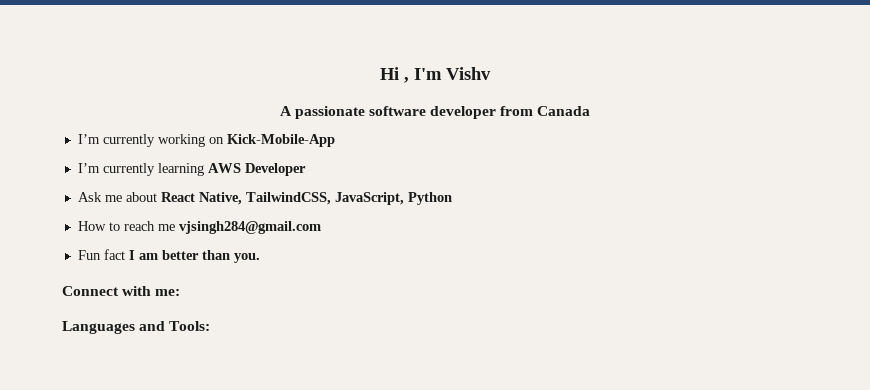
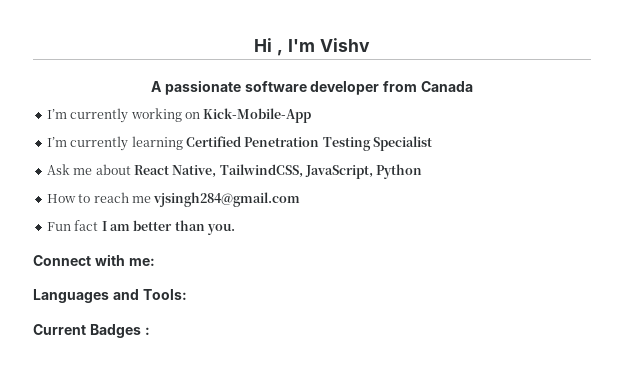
[207,163,306,176] AWS Developer -> [185,136,432,151] Certified Penetration Testing Specialist
(211, 326) none -> [33,324,150,338] // Current Badges :

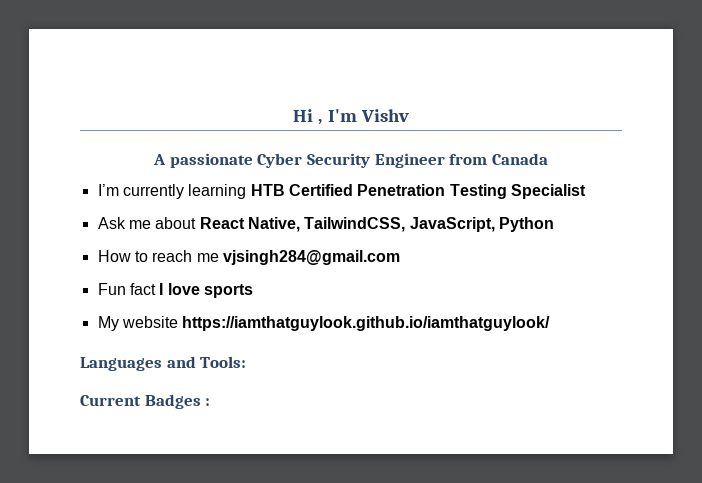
[244,81,380,95] software developer -> [257,153,445,168] Cyber Security Engineer
[46,108,312,123] // I’m currently working on Kick-Mobile-App -> (548, 159) none
(183, 143) none -> [250,184,285,196] HTB
[109,220,235,235] [33,254,155,266] am better than you. // Connect with me: -> [167,283,253,298] [97,316,551,331] love sports // My website https://iamthatguylook.github.io/iamthatguylook/

